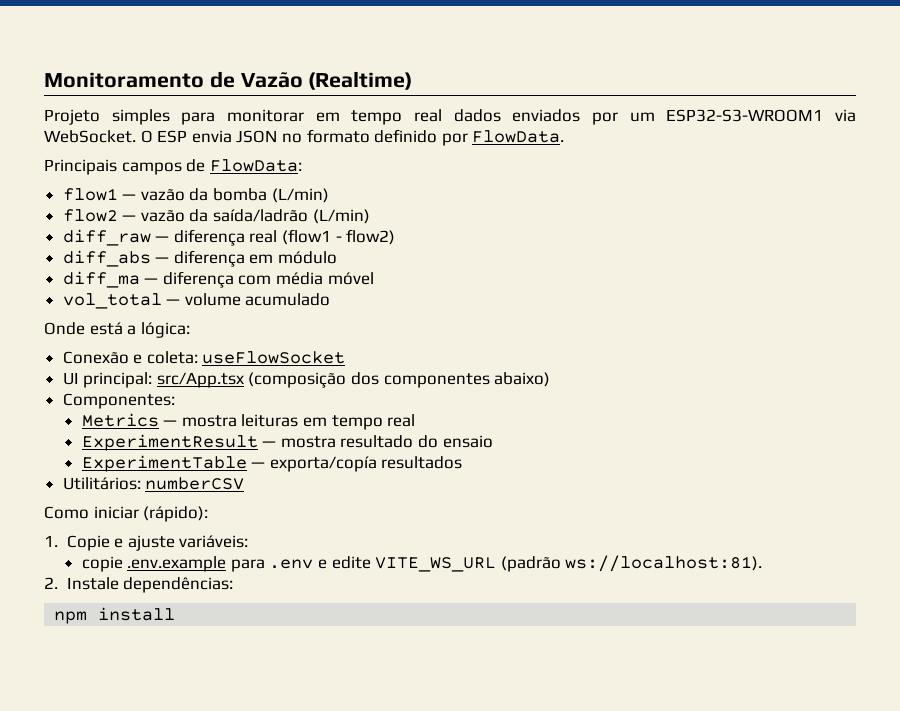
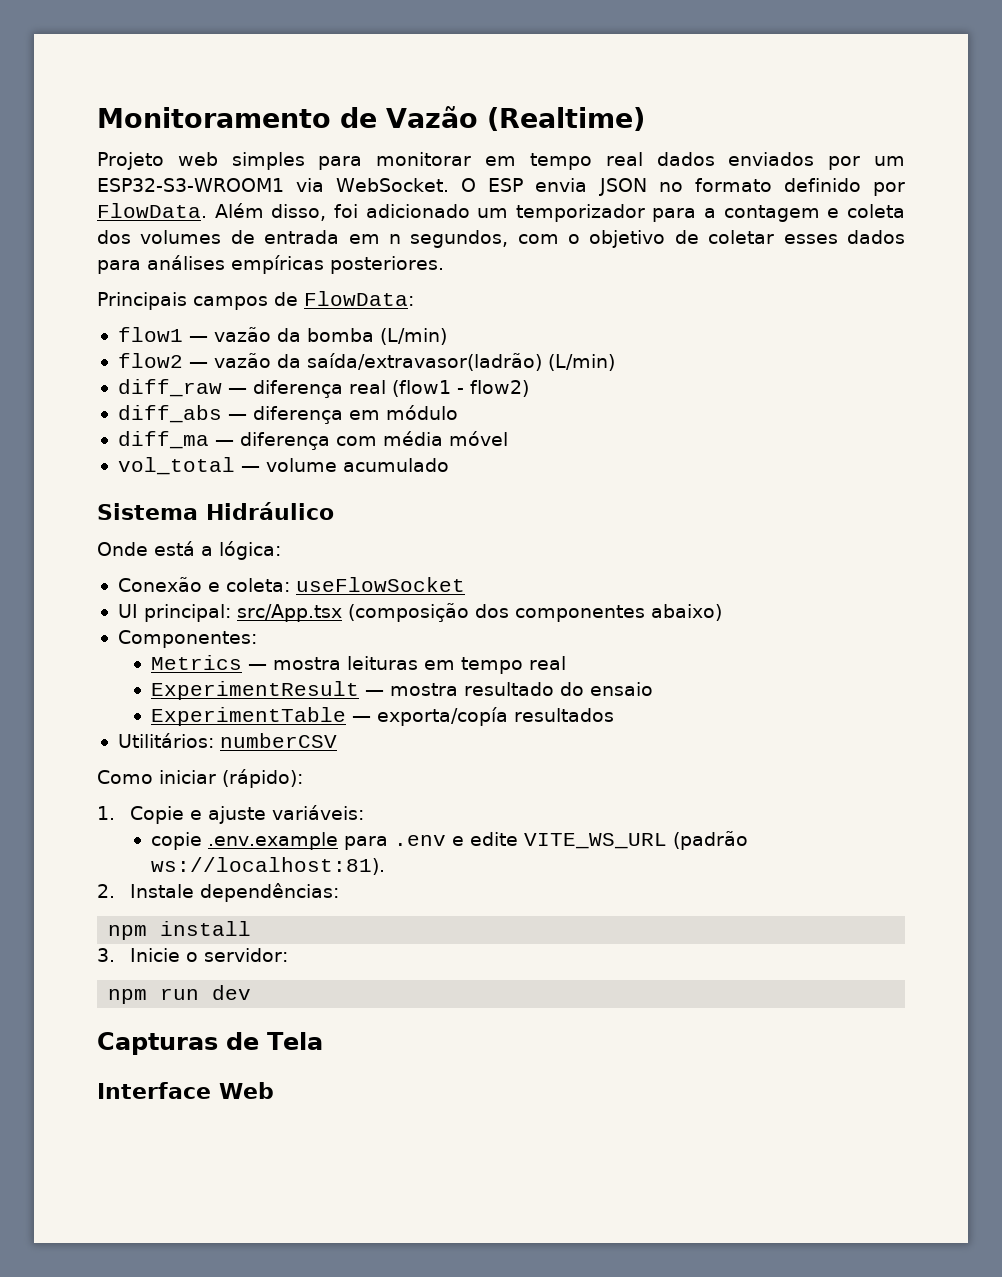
(100, 117) none -> [177,152,218,166] web
(565, 136) none -> [214,203,905,222] [97,230,905,248] [97,255,444,274] Além disso, foi adicionado um temporizador para a contagem e coleta dos volumes de entrada em n segundos, com o objetivo de coletar esses dados para análises empíricas posteriores.
[213,209,309,222] saída/ladrão -> [306,353,542,371] saída/extravasor(ladrão)
(331, 299) none -> [97,502,334,520] // Sistema Hidráulico
(176, 614) none -> [97,948,288,962] [108,985,252,1004] [97,1032,323,1055] [97,1082,274,1099] // 3. Inicie o servidor: // npm run dev // Capturas de Tela // Interface Web

